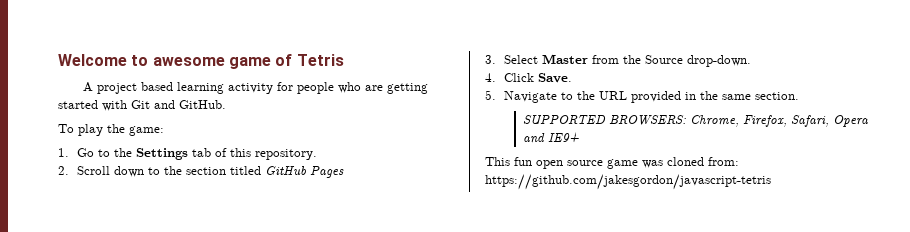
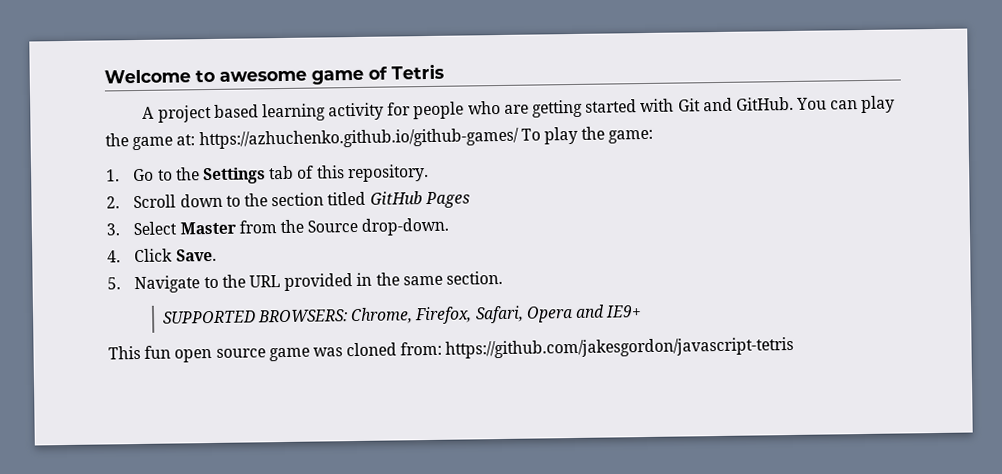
(226, 104) // -> [796,95,896,114] [105,127,519,151] You can play the game at: https://azhuchenko.github.io/github-games/

